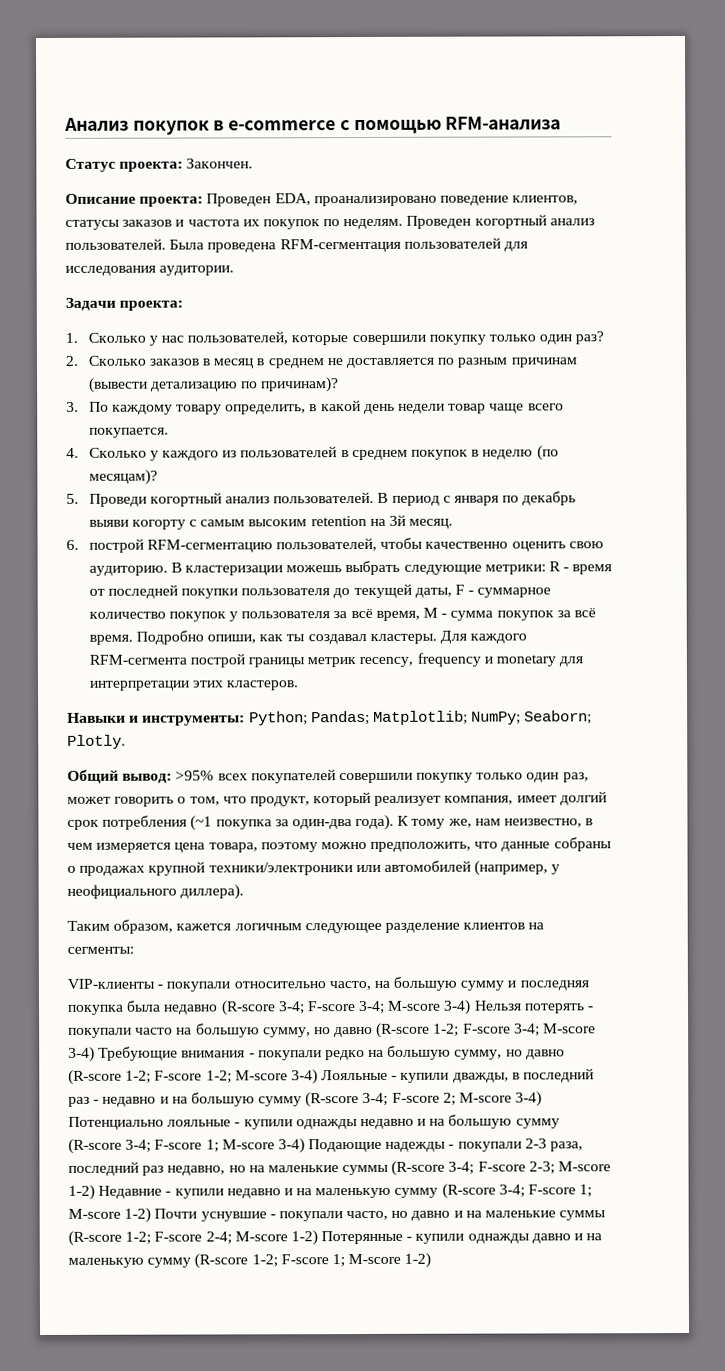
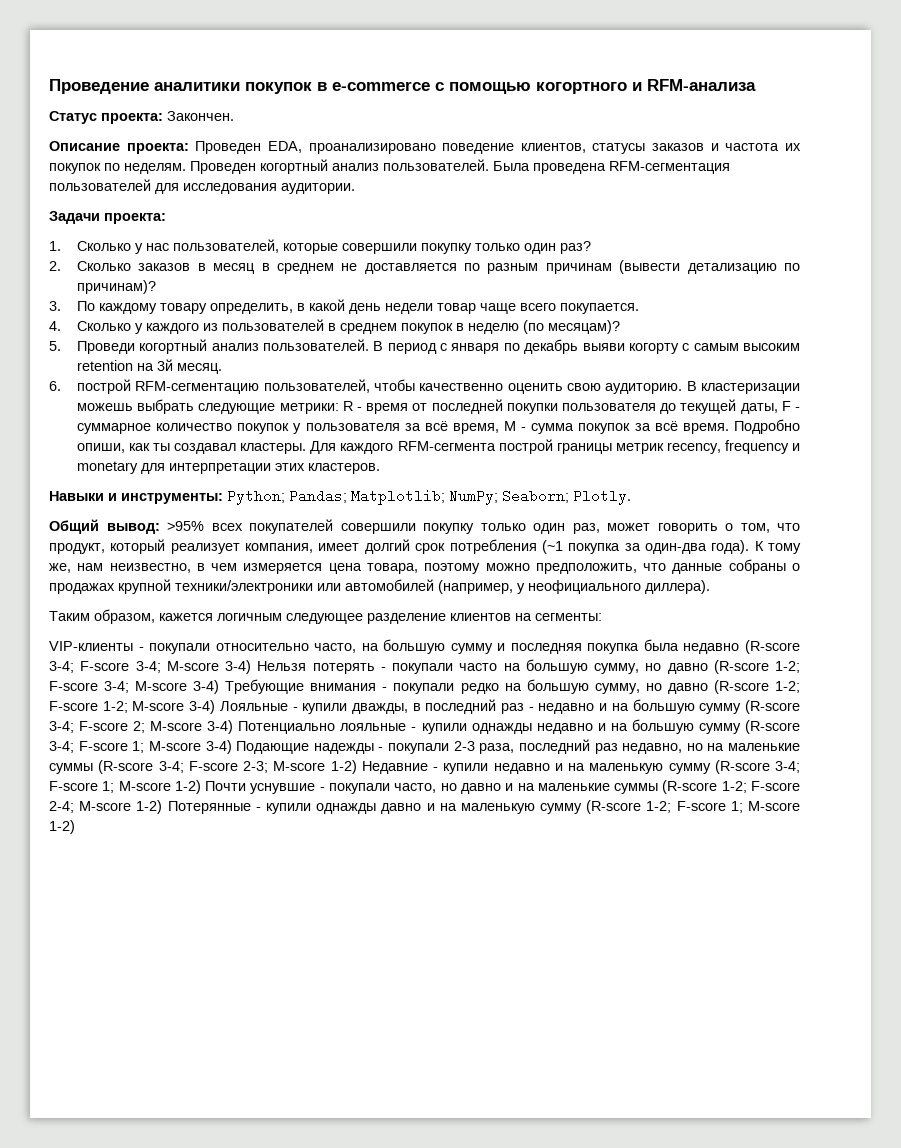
[64,117,129,131] Анализ -> [49,79,240,94] Проведение аналитики
(442, 127) none -> [536,82,642,94] когортного и

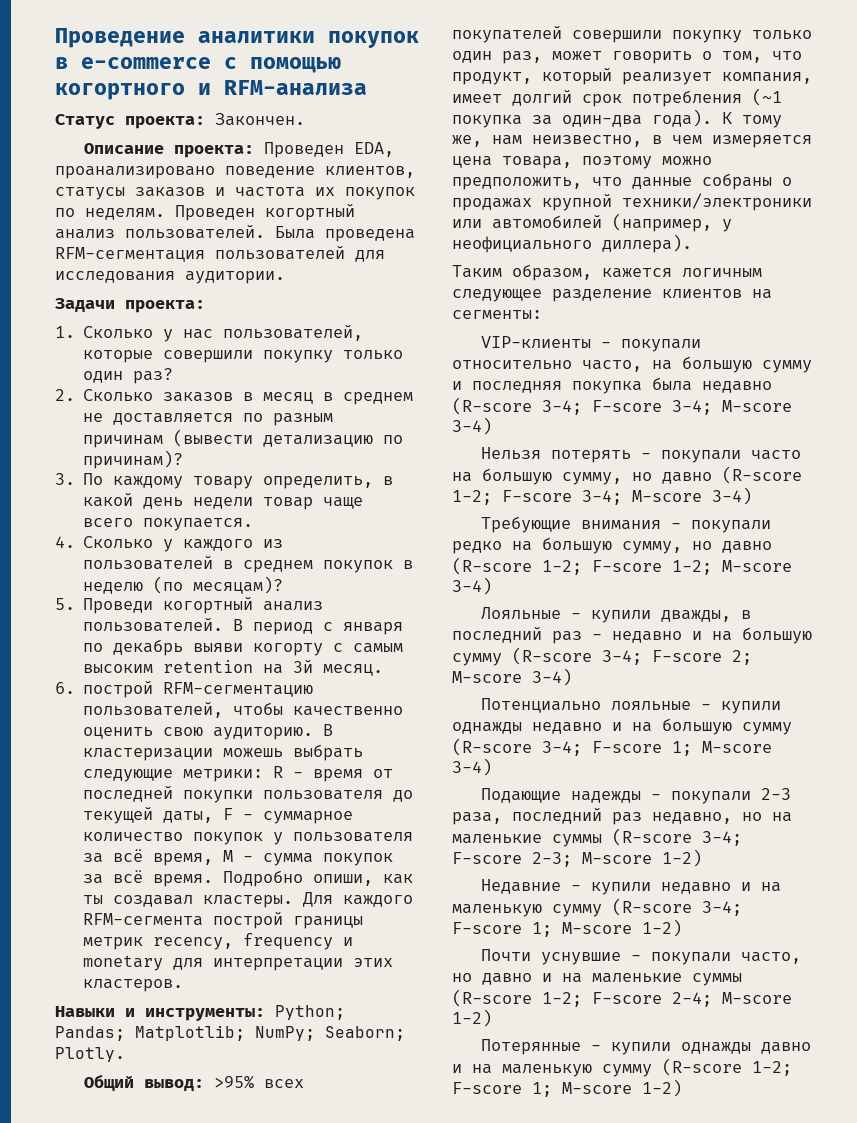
(251, 667) none -> (492, 426) //
(220, 687) none -> (752, 496) //
(216, 707) none -> (492, 586) //
(234, 727) none -> (572, 677) //
(232, 747) none -> (492, 767) //
(357, 767) none -> (702, 858) //
(201, 787) none -> (682, 928) //
(163, 807) none -> (492, 1018) //

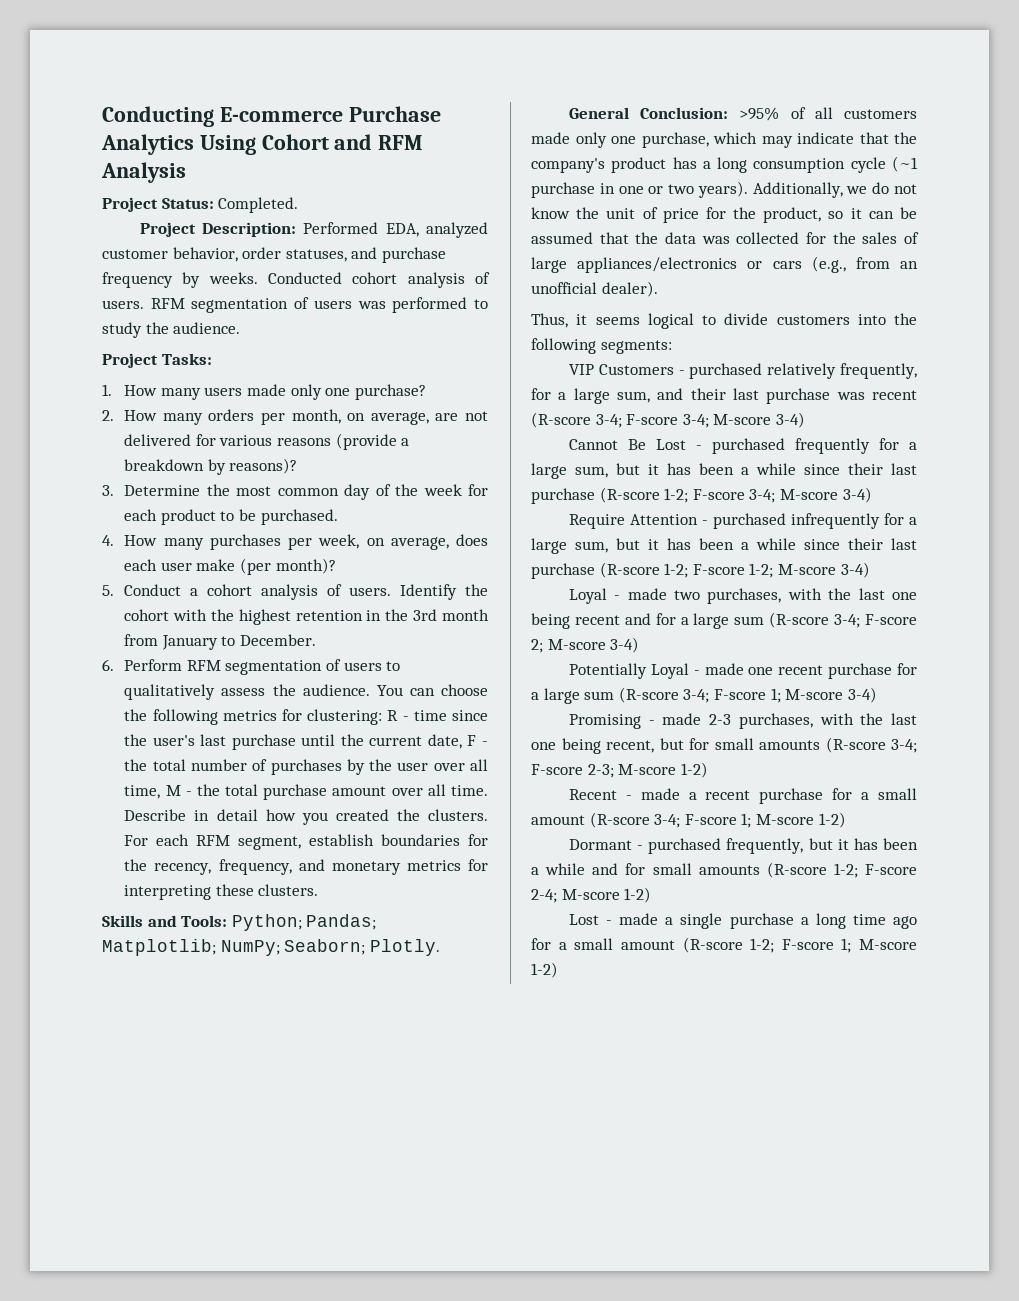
[55,28,419,48] [55,57,341,73] [55,80,367,100] [55,113,305,129] [84,142,395,158] [55,166,415,179] [55,187,415,200] [55,204,355,221] [55,225,415,242] [55,246,385,262] [55,271,285,284] [55,298,205,313] [55,325,364,342] [83,350,404,363] [83,368,174,384] [55,389,414,405] [83,413,334,426] [83,429,404,448] [83,450,184,469] [55,473,394,489] [83,493,364,510] [83,518,254,531] [55,536,284,552] [83,556,414,573] [83,576,284,594] [55,597,324,614] [83,618,404,635] [83,639,404,656] [83,660,384,676] [55,681,314,698] [83,702,404,718] [83,724,334,740] [83,744,364,761] [83,766,394,782] [83,786,414,803] [83,807,354,824] [83,832,414,845] [83,849,394,866] [83,870,414,887] [83,892,414,908] [83,912,364,929] [83,933,354,950] [83,955,394,971] [83,979,184,992] [55,1006,265,1021] Проведение аналитики покупок в e-commerce с помощью когортного и RFM-анализа // Статус проекта: Закончен. // Описание проекта: Проведен EDA, проанализировано поведение клиентов, статусы заказов и частота их покупок по неделям. Проведен когортный анализ пользователей. Была проведена RFM-сегментация пользователей для исследования аудитории. // Задачи проекта: // 1. Сколько у нас пользователей, которые совершили покупку только один раз? // 2. Сколько заказов в месяц в среднем не доставляется по разным причинам (вывести детализацию по причинам)? // 3. По каждому товару определить, в какой день недели товар чаще всего покупается. // 4. Сколько у каждого из пользователей в среднем покупок в неделю (по месяцам)? // 5. Проведи когортный анализ пользователей. В период с января по декабрь выяви когорту с самым высоким retention на 3й месяц. // 6. построй RFM-сегментацию пользователей, чтобы качественно оценить свою аудиторию. В кластеризации можешь выбрать следующие метрики: R - время от последней покупки пользователя до текущей даты, F - суммарное количество покупок у пользователя за всё время, M - сумма покупок за всё время. Подробно опиши, как ты создавал кластеры. Для каждого RFM-сегмента построй границы метрик recency, frequency и monetary для интерпретации этих кластеров. // Навыки и инструменты: -> [102,106,441,127] [101,134,424,155] [101,162,186,183] [102,197,299,213] [139,222,488,238] [102,247,446,263] [102,272,490,288] [102,297,489,313] [102,322,241,338] [102,353,212,368] [102,384,426,400] [102,409,488,425] [124,433,410,450] [124,458,298,475] [102,484,488,500] [124,509,338,525] [102,534,489,550] [124,558,336,575] [102,584,488,600] [124,609,489,625] [124,634,317,650] [102,659,401,675] [124,684,488,700] [124,709,488,725] [124,734,489,750] [124,759,488,775] [124,784,488,800] [124,809,488,825] [124,834,488,850] [124,859,488,875] [124,884,319,900] [102,915,228,927] Conducting E-commerce Purchase Analytics Using Cohort and RFM Analysis // Project Status: Completed. // Project Description: Performed EDA, analyzed customer behavior, order statuses, and purchase frequency by weeks. Conducted cohort analysis of users. RFM segmentation of users was performed to study the audience. // Project Tasks: // 1. How many users made only one purchase? // 2. How many orders per month, on average, are not delivered for various reasons (provide a breakdown by reasons)? // 3. Determine the most common day of the week for each product to be purchased. // 4. How many purchases per week, on average, does each user make (per month)? // 5. Conduct a cohort analysis of users. Identify the cohort with the highest retention in the 3rd month from January to December. // 6. Perform RFM segmentation of users to qualitatively assess the audience. You can choose the following metrics for clustering: R - time since the user's last purchase until the current date, F - the total number of purchases by the user over all time, M - the total purchase amount over all time. Describe in detail how you created the clusters. For each RFM segment, establish boundaries for the recency, frequency, and monetary metrics for interpreting these clusters. // Skills and Tools:
[84,1074,305,1092] [452,26,812,43] [452,51,802,64] [452,68,812,85] [452,88,782,107] [452,109,782,128] [452,135,812,148] [452,156,712,169] [452,173,792,190] [452,193,812,211] [452,213,732,232] [452,234,692,253] [452,264,762,281] [452,289,772,302] [452,310,542,319] [481,336,702,352] [452,356,812,373] [452,377,772,394] Общий вывод: >95% всех покупателей совершили покупку только один раз, может говорить о том, что продукт, который реализует компания, имеет долгий срок потребления (~1 покупка за один-два года). К тому же, нам неизвестно, в чем измеряется цена товара, поэтому можно предположить, что данные собраны о продажах крупной техники/электроники или автомобилей (например, у неофициального диллера). // Таким образом, кажется логичным следующее разделение клиентов на сегменты: // VIP-клиенты - покупали относительно часто, на большую сумму и последняя покупка была недавно -> [568,107,917,121] [531,132,917,148] [531,156,918,173] [531,181,917,198] [531,207,917,223] [531,232,919,244] [531,256,918,273] [531,281,658,297] [531,313,917,329] [531,338,672,354] [568,363,917,379] [531,388,917,404] General Conclusion: >95% of all customers made only one purchase, which may indicate that the company's product has a long consumption cycle (~1 purchase in one or two years). Additionally, we do not know the unit of price for the product, so it can be assumed that the data was collected for the sales of large appliances/electronics or cars (e.g., from an unofficial dealer). // Thus, it seems logical to divide customers into the following segments: // VIP Customers - purchased relatively frequently, for a large sum, and their last purchase was recent
[481,447,802,463] [452,468,712,485] Нельзя потерять - покупали часто на большую сумму, но давно -> [568,438,917,454] [531,463,917,479] [531,488,595,504] Cannot Be Lost - purchased frequently for a large sum, but it has been a while since their last purchase
[481,516,772,533] [452,537,772,554] Требующие внимания - покупали редко на большую сумму, но давно -> [568,513,917,529] [531,538,917,554] [531,563,595,579] Require Attention - purchased infrequently for a large sum, but it has been a while since their last purchase
[481,607,752,623] [452,627,812,644] [452,653,502,666] Лояльные - купили дважды, в последний раз - недавно и на большую сумму -> [568,588,917,604] [531,613,765,629] Loyal - made two purchases, with the last one being recent and for a large sum
[481,698,782,714] [452,718,792,735] Потенциально лояльные - купили однажды недавно и на большую сумму -> [568,663,917,679] [531,688,615,704] Potentially Loyal - made one recent purchase for a large sum
[481,788,792,804] [452,808,792,825] [452,834,602,847] Подающие надежды - покупали 2-3 раза, последний раз недавно, но на маленькие суммы -> [568,713,917,729] [531,738,820,754] Promising - made 2-3 purchases, with the last one being recent, but for small amounts
[481,879,782,895] [452,904,602,917] Недавние - купили недавно и на маленькую сумму -> [568,788,917,804] [531,815,585,825] Recent - made a recent purchase for a small amount
[481,949,802,965] [452,973,742,986] Почти уснувшие - покупали часто, но давно и на маленькие суммы -> [568,838,918,854] [531,863,760,875] Dormant - purchased frequently, but it has been a while and for small amounts
[481,1039,812,1055] [452,1064,652,1077] Потерянные - купили однажды давно и на маленькую сумму -> [568,913,917,929] [531,938,675,950] Lost - made a single purchase a long time ago for a small amount

